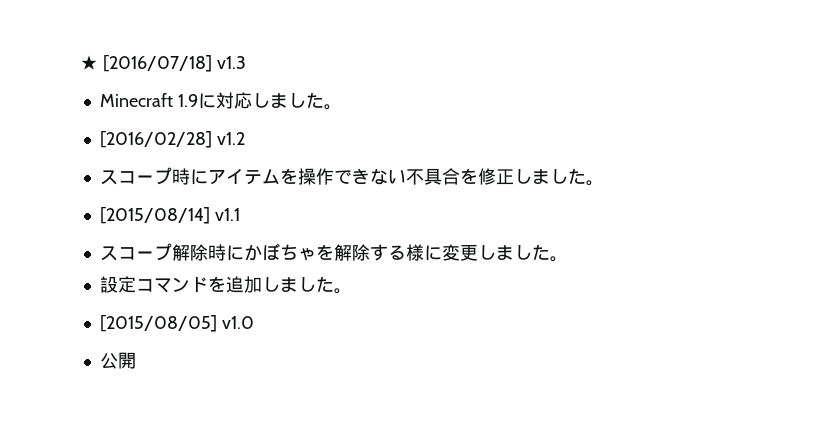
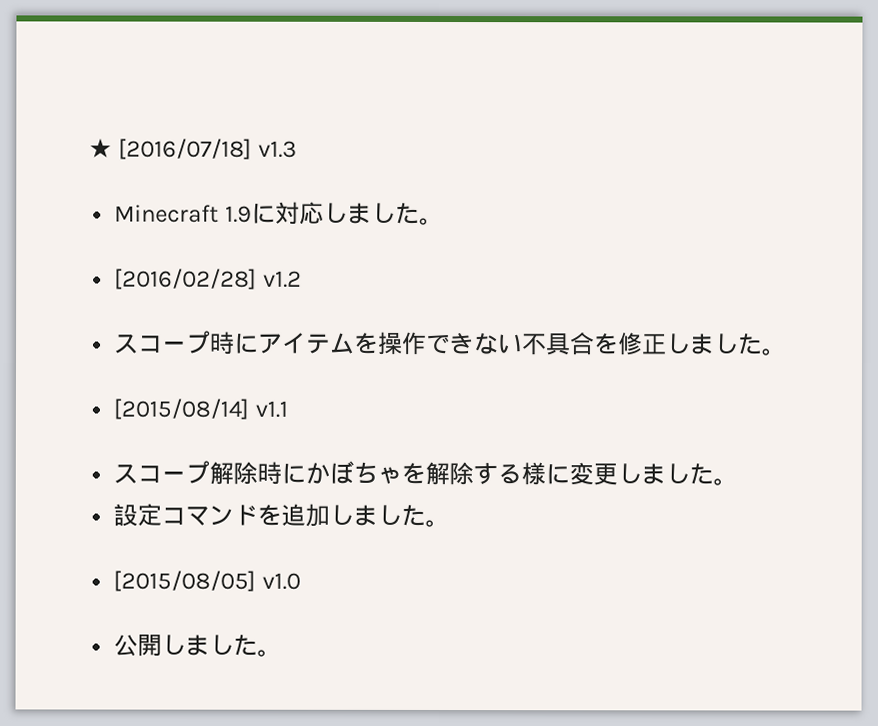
(136, 360) none -> [161,634,283,657] しました。

